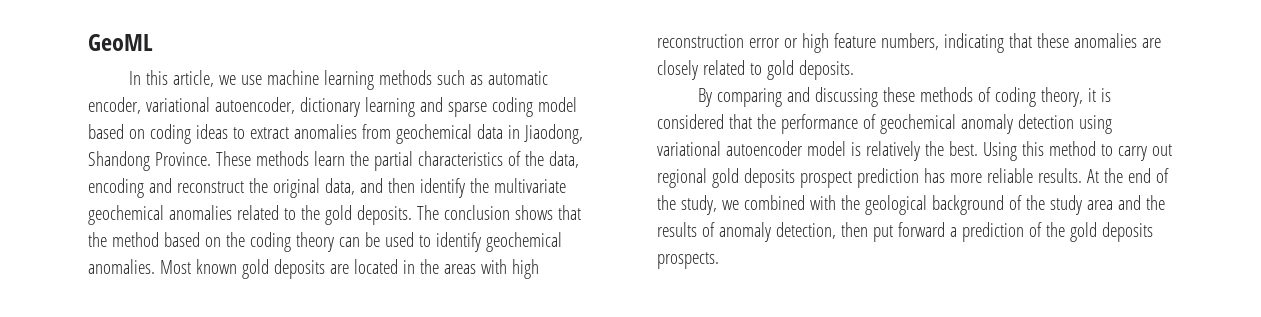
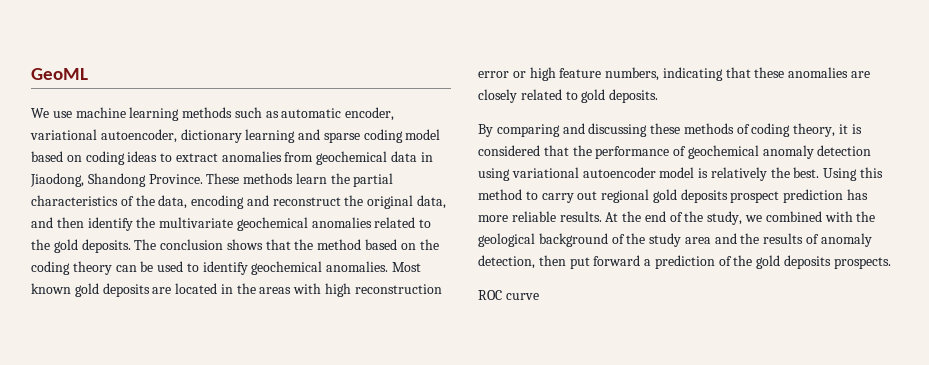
[128,70,236,87] In this article, we -> [31,108,49,118] We
(719, 260) none -> [478,290,539,300] // ROC curve

